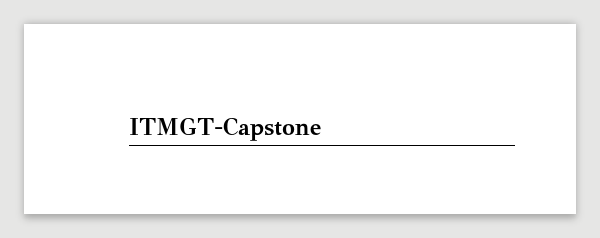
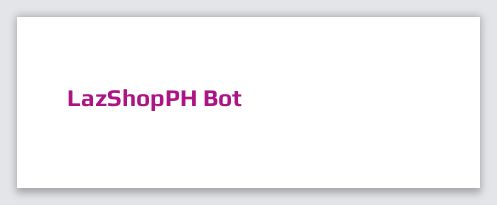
[129,117,321,141] ITMGT-Capstone -> [67,89,243,111] LazShopPH Bot

